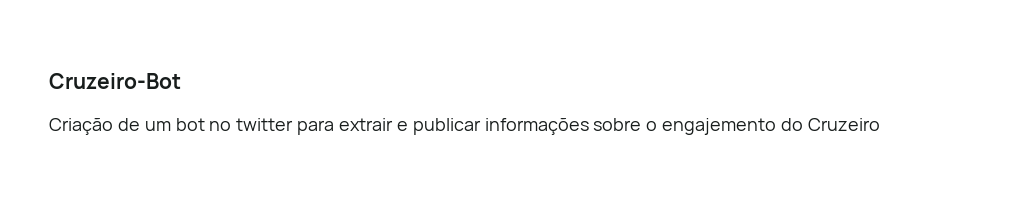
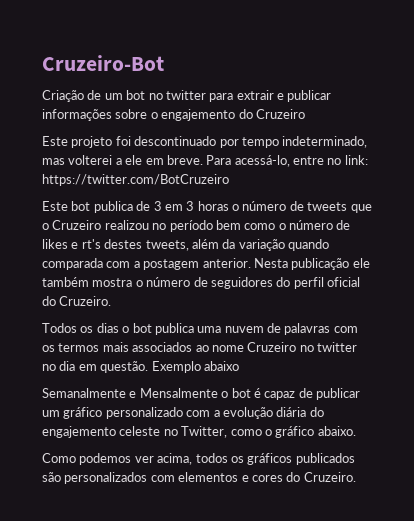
(880, 124) none -> [42,136,368,148] [42,155,368,167] [42,174,229,186] [42,201,372,213] [42,220,351,232] [42,239,329,251] [42,258,370,270] [42,277,360,289] [42,296,112,306] [42,323,358,335] [42,342,357,352] [42,361,239,373] [42,388,360,400] [42,407,324,419] [42,426,356,438] [42,453,355,465] [42,472,356,484] // Este projeto foi descontinuado por tempo indeterminado, mas volterei a ele em breve. Para acessá-lo, entre no link: https://twitter.com/BotCruzeiro // Este bot publica de 3 em 3 horas o número de tweets que o Cruzeiro realizou no período bem como o número de likes e rt's destes tweets, além da variação quando comparada com a postagem anterior. Nesta publicação ele também mostra o número de seguidores do perfil oficial do Cruzeiro. // Todos os dias o bot publica uma nuvem de palavras com os termos mais associados ao nome Cruzeiro no twitter no dia em questão. Exemplo abaixo // Semanalmente e Mensalmente o bot é capaz de publicar um gráfico personalizado com a evolução diária do engajemento celeste no Twitter, como o gráfico abaixo. // Como podemos ver acima, todos os gráficos publicados são personalizados com elementos e cores do Cruzeiro.

